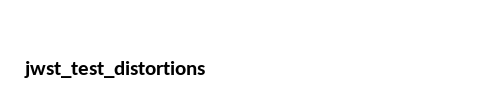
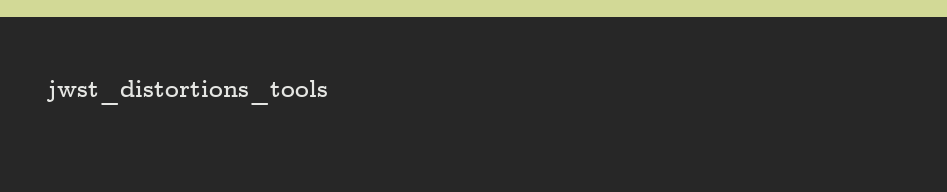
[24,61,205,78] jwst_test_distortions -> [47,80,328,105] jwst_distortions_tools

